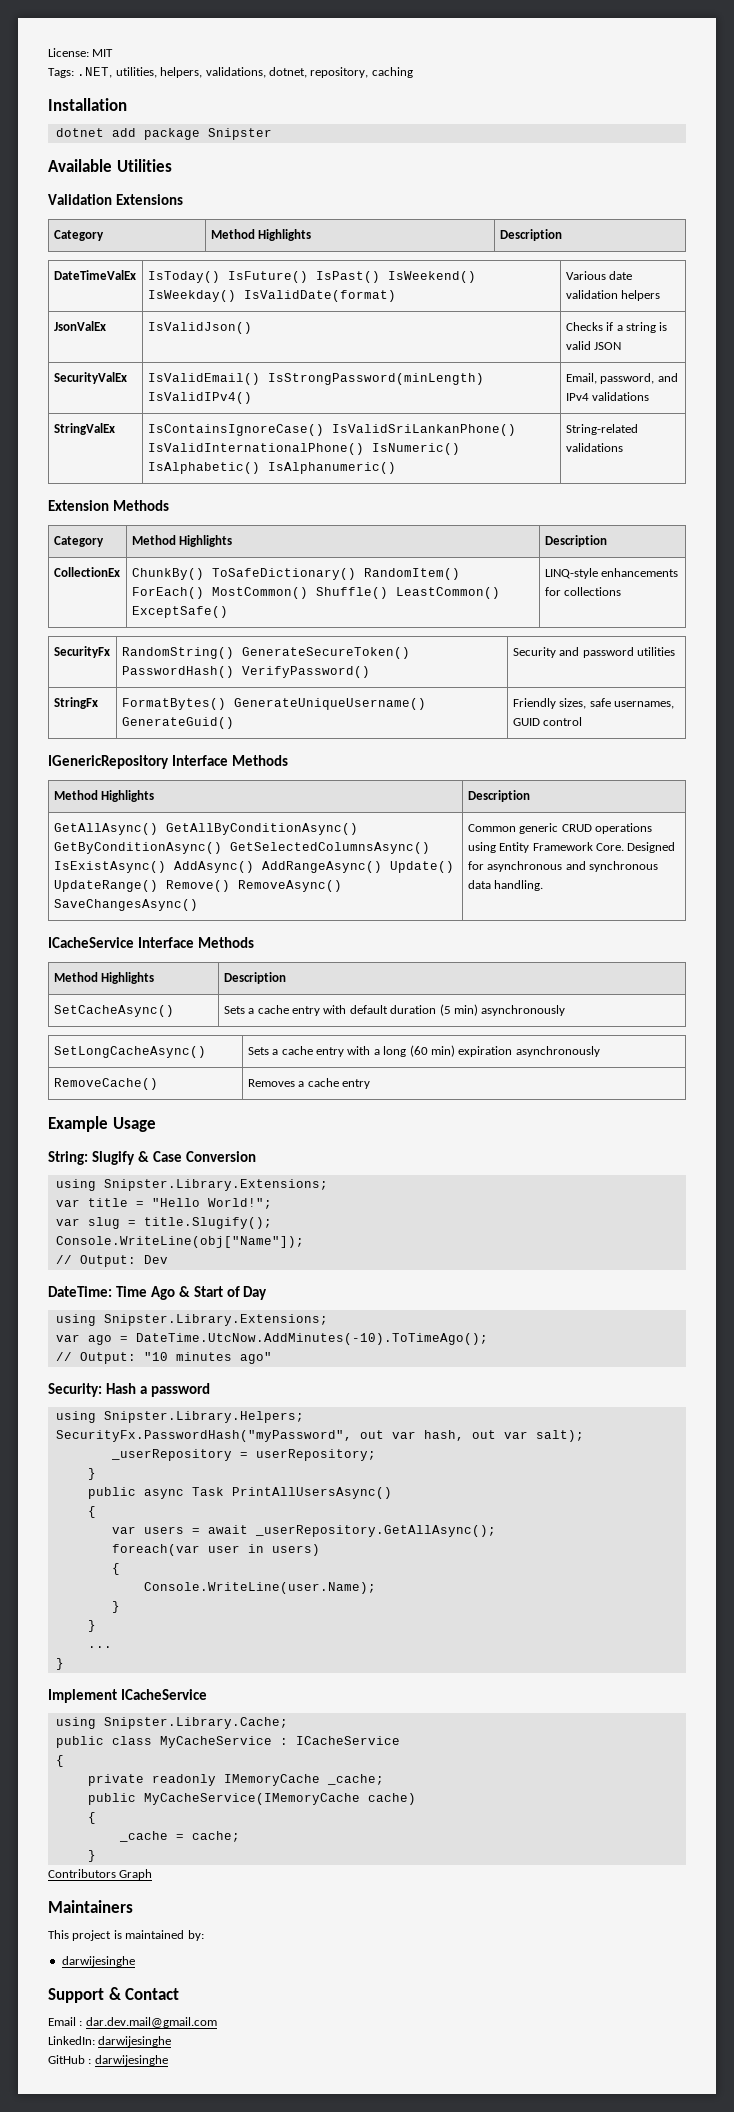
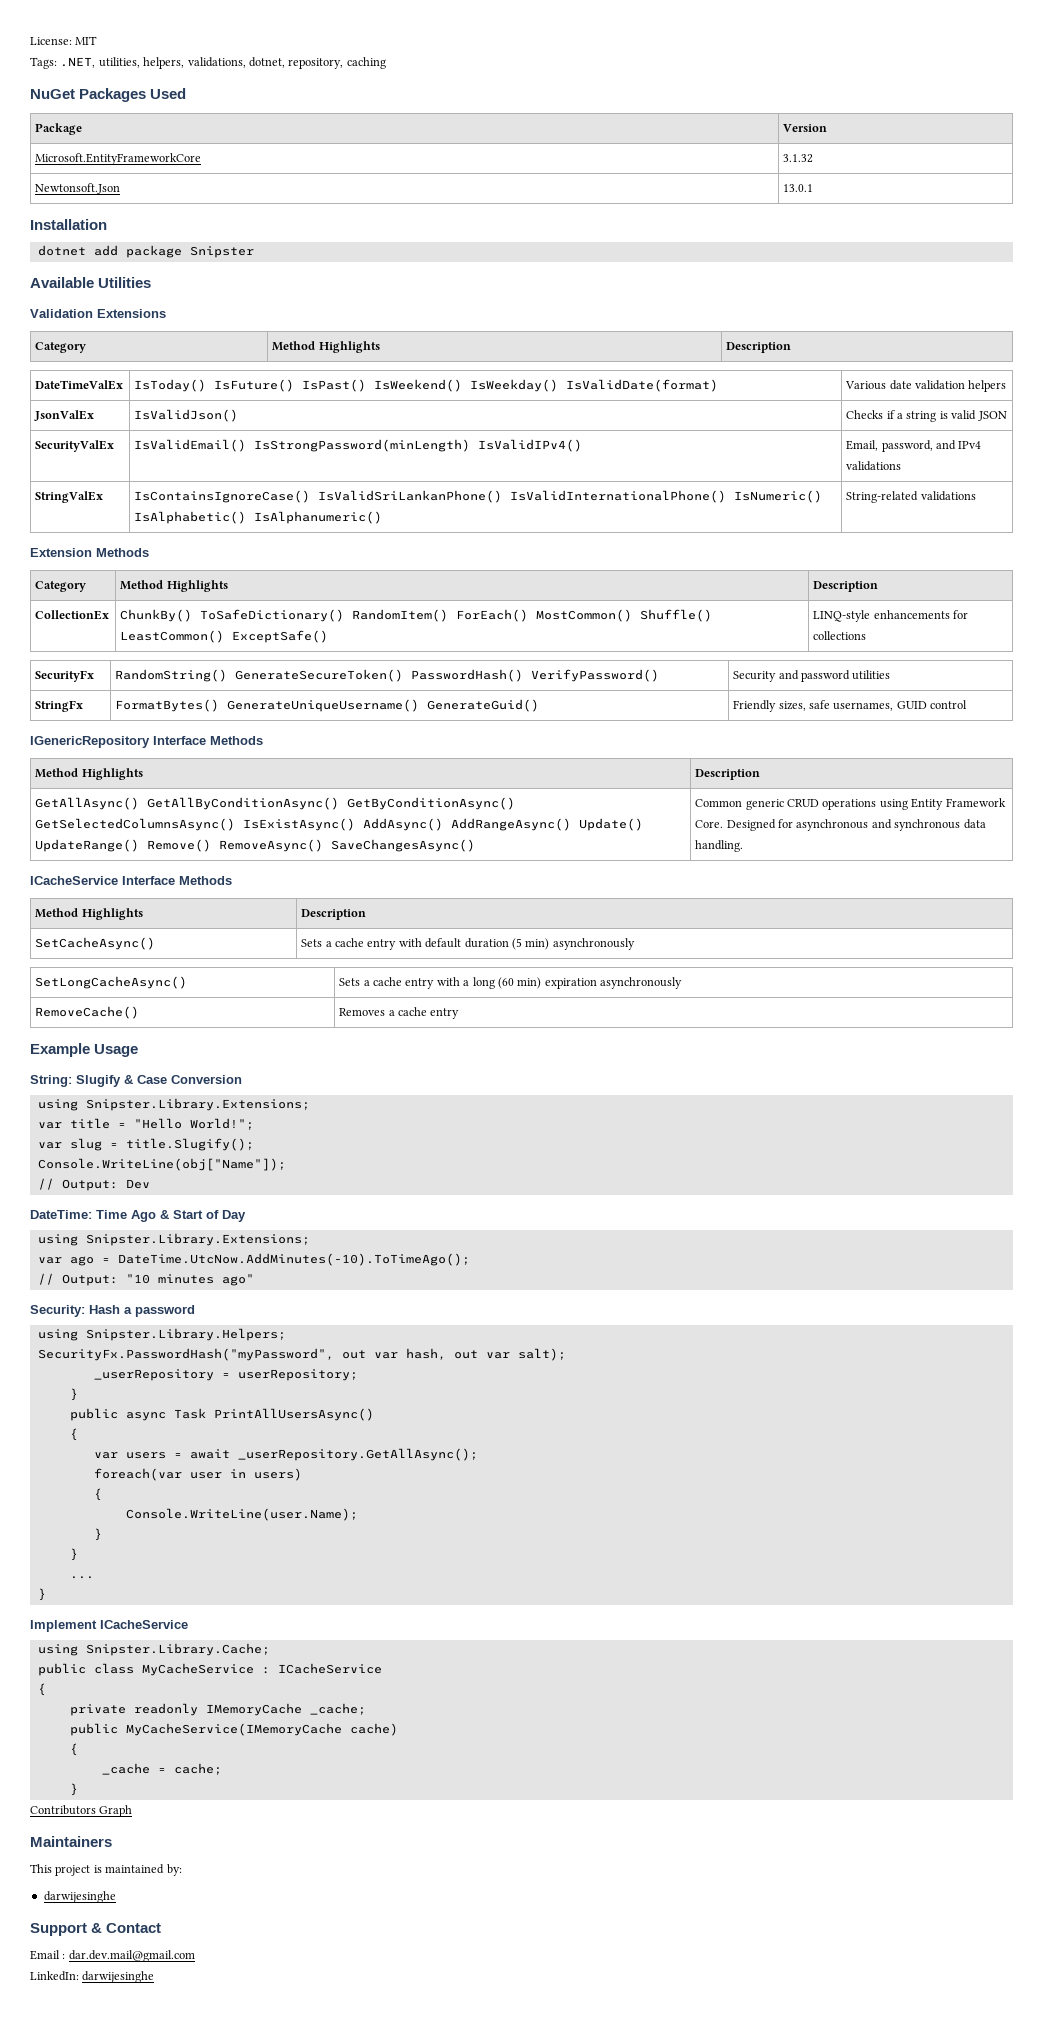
(413, 72) none -> [30,88,187,102] [35,123,83,135] [783,124,828,132] [35,153,202,165] [783,154,814,163] [35,183,121,194] [783,184,814,192] // NuGet Packages Used // Package | Version // Microsoft.EntityFrameworkCore | 3.1.32 // Newtonsoft.Json | 13.0.1
[48,2055,168,2066] // GitHub : darwijesinghe -> (155, 1977) none

